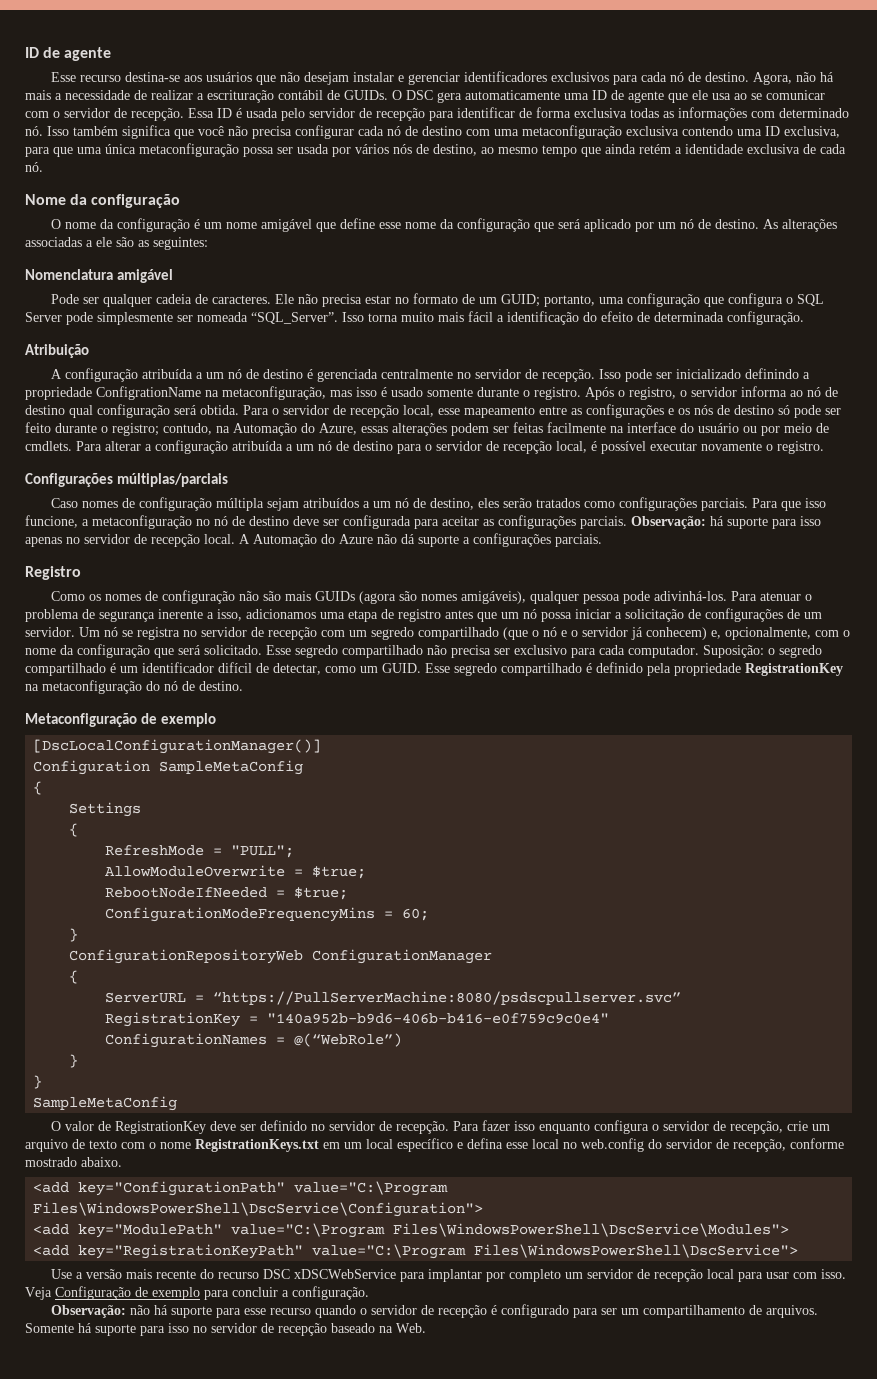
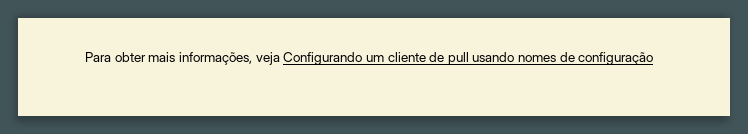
[25,47,112,61] [50,71,834,85] [25,90,825,103] [25,107,849,121] [25,125,840,139] [25,143,846,157] [25,162,43,172] [25,194,181,208] [50,218,837,232] [25,237,208,250] [25,269,173,283] [50,293,824,307] [25,311,804,325] [25,344,89,358] [50,368,810,382] [25,386,838,400] [25,404,841,418] [25,422,829,436] [25,440,824,454] [25,473,228,487] [50,497,826,511] [25,515,821,529] [25,533,602,547] [25,566,81,580] [50,590,812,604] [25,608,822,622] [25,627,850,640] [25,644,822,658] [25,662,843,676] [25,680,243,694] [25,713,216,727] [33,739,322,754] [33,760,304,775] [33,781,43,795] [69,802,142,817] [69,823,79,837] [105,845,295,858] [105,865,367,879] [105,887,349,900] [105,907,430,922] [69,928,79,942] [69,949,493,964] [69,970,79,984] [105,991,682,1005] [105,1012,610,1027] [105,1033,403,1048] [69,1054,79,1068] [33,1075,43,1089] [33,1096,178,1111] [50,1120,830,1134] [25,1138,844,1152] [25,1157,122,1167] [33,1181,449,1196] [33,1202,484,1217] [33,1223,790,1238] [33,1244,799,1259] [50,1269,846,1282] [25,1286,369,1300] [50,1304,818,1318] [25,1323,426,1336] ID de agente // Esse recurso destina-se aos usuários que não desejam instalar e gerenciar identificadores exclusivos para cada nó de destino. Agora, não há mais a necessidade de realizar a escrituração contábil de GUIDs. O DSC gera automaticamente uma ID de agente que ele usa ao se comunicar com o servidor de recepção. Essa ID é usada pelo servidor de recepção para identificar de forma exclusiva todas as informações com determinado nó. Isso também significa que você não precisa configurar cada nó de destino com uma metaconfiguração exclusiva contendo uma ID exclusiva, para que uma única metaconfiguração possa ser usada por vários nós de destino, ao mesmo tempo que ainda retém a identidade exclusiva de cada nó. // Nome da configuração // O nome da configuração é um nome amigável que define esse nome da configuração que será aplicado por um nó de destino. As alterações associadas a ele são as seguintes: // Nomenclatura amigável // Pode ser qualquer cadeia de caracteres. Ele não precisa estar no formato de um GUID; portanto, uma configuração que configura o SQL Server pode simplesmente ser nomeada “SQL_Server”. Isso torna muito mais fácil a identificação do efeito de determinada configuração. // Atribuição // A configuração atribuída a um nó de destino é gerenciada centralmente no servidor de recepção. Isso pode ser inicializado definindo a propriedade ConfigrationName na metaconfiguração, mas isso é usado somente durante o registro. Após o registro, o servidor informa ao nó de destino qual configuração será obtida. Para o servidor de recepção local, esse mapeamento entre as configurações e os nós de destino só pode ser feito durante o registro; contudo, na Automação do Azure, essas alterações podem ser feitas facilmente na interface do usuário ou por meio de cmdlets. Para alterar a configuração atribuída a um nó de destino para o servidor de recepção local, é possível executar novamente o registro. // Configurações múltiplas/parciais // Caso nomes de configuração múltipla sejam atribuídos a um nó de destino, eles serão tratados como configurações parciais. Para que isso funcione, a metaconfiguração no nó de destino deve ser configurada para aceitar as configurações parciais. Observação: há suporte para isso apenas no servidor de recepção local. A Automação do Azure não dá suporte a configurações parciais. // Registro // Como os nomes de configuração não são mais GUIDs (agora são nomes amigáveis), qualquer pessoa pode adivinhá-los. Para atenuar o problema de segurança inerente a isso, adicionamos uma etapa de registro antes que um nó possa iniciar a solicitação de configurações de um servidor. Um nó se registra no servidor de recepção com um segredo compartilhado (que o nó e o servidor já conhecem) e, opcionalmente, com o nome da configuração que será solicitado. Esse segredo compartilhado não precisa ser exclusivo para cada computador. Suposição: o segredo compartilhado é um identificador difícil de detectar, como um GUID. Esse segredo compartilhado é definido pela propriedade RegistrationKey na metaconfiguração do nó de destino. // Metaconfiguração de exemplo // [DscLocalConfigurationManager()] // Configuration SampleMetaConfig // { // Settings // { // RefreshMode = "PULL"; // AllowModuleOverwrite = $true; // RebootNodeIfNeeded = $true; // ConfigurationModeFrequencyMins = 60; // } // ConfigurationRepositoryWeb ConfigurationManager // { // ServerURL = “https://PullServerMachine:8080/psdscpullserver.svc” // RegistrationKey = "140a952b-b9d6-406b-b416-e0f759c9c0e4" // ConfigurationNames = @(“WebRole”) // } // } // SampleMetaConfig // O valor de RegistrationKey deve ser definido no servidor de recepção. Para fazer isso enquanto configura o servidor de recepção, crie um arquivo de texto com o nome RegistrationKeys.txt em um local específico e defina esse local no web.config do servidor de recepção, conforme mostrado abaixo. // <add key="ConfigurationPath" value="C:\Program Files\WindowsPowerShell\DscService\Configuration"> // <add key="ModulePath" value="C:\Program Files\WindowsPowerShell\DscService\Modules"> // <add key="RegistrationKeyPath" value="C:\Program Files\WindowsPowerShell\DscService"> // Use a versão mais recente do recurso DSC xDSCWebService para implantar por completo um servidor de recepção local para usar com isso. Veja Configuração de exemplo para concluir a configuração. // Observação: não há suporte para esse recurso quando o servidor de recepção é configurado para ser um compartilhamento de arquivos. Somente há suporte para isso no servidor de recepção baseado na Web. -> [85,52,654,65] Para obter mais informações, veja Configurando um cliente de pull usando nomes de configuração

